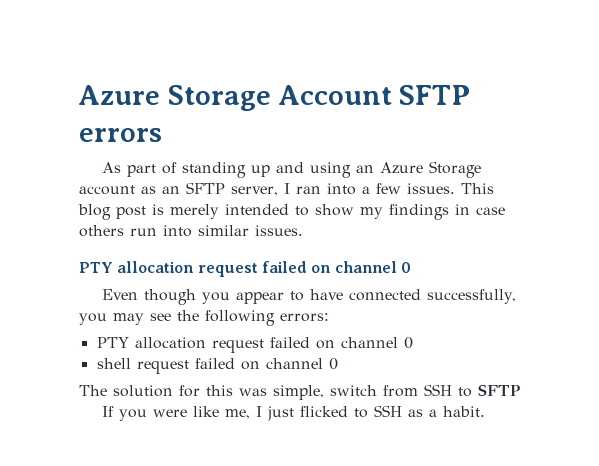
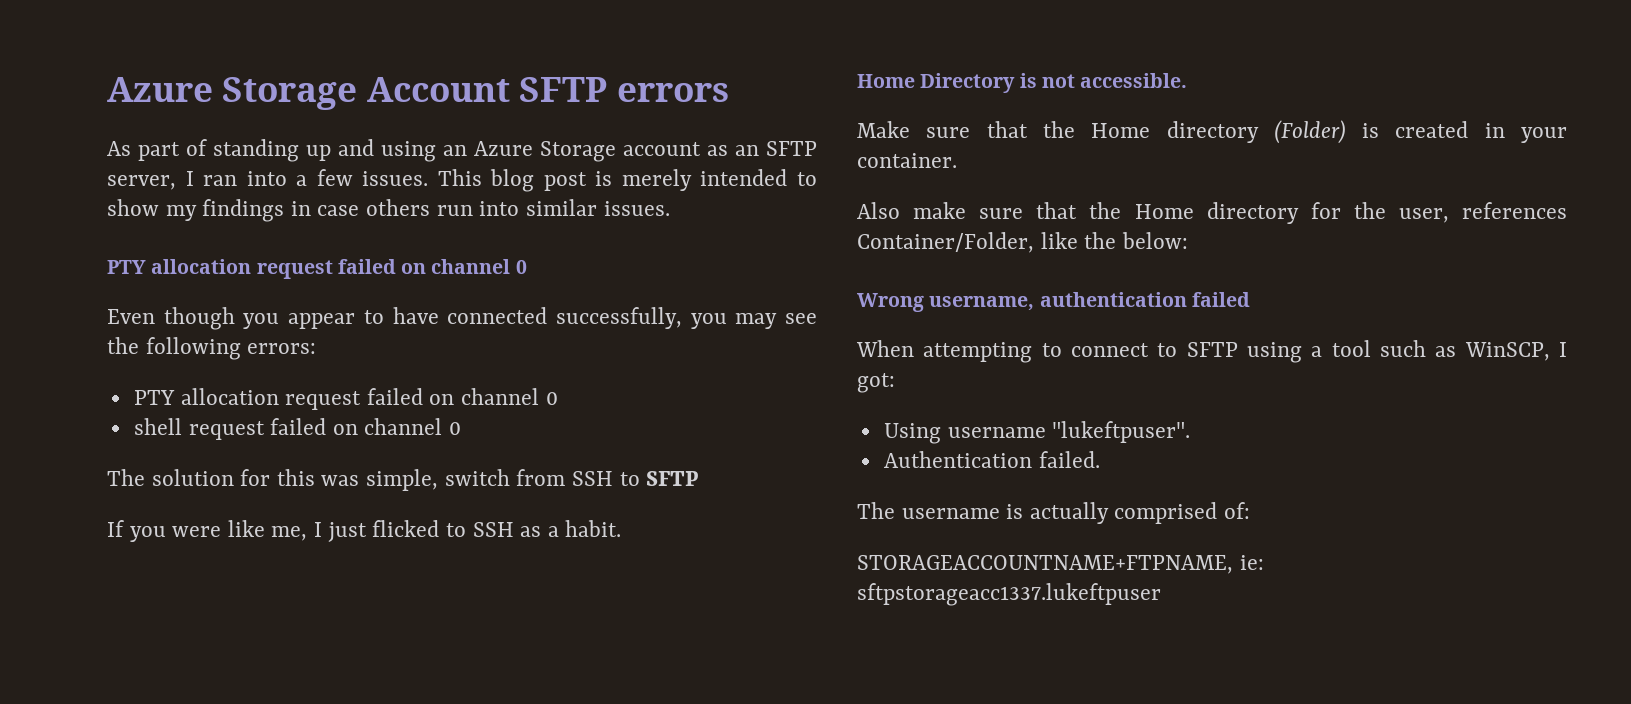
(485, 411) none -> [857,73,1188,93] [857,120,1567,144] [857,153,957,168] [857,202,1567,224] [857,232,1188,253] [857,292,1250,312] [856,340,1567,363] [857,373,895,393] [883,421,1191,444] [883,451,1100,468] [857,502,1251,524] [857,555,1264,574] [857,583,1161,606] // Home Directory is not accessible. // Make sure that the Home directory (Folder) is created in your container. // Also make sure that the Home directory for the user, references Container/Folder, like the below: // Wrong username, authentication failed // When attempting to connect to SFTP using a tool such as WinSCP, I got: // Using username "lukeftpuser". // Authentication failed. // The username is actually comprised of: // STORAGEACCOUNTNAME+FTPNAME, ie: sftpstorageacc1337.lukeftpuser

